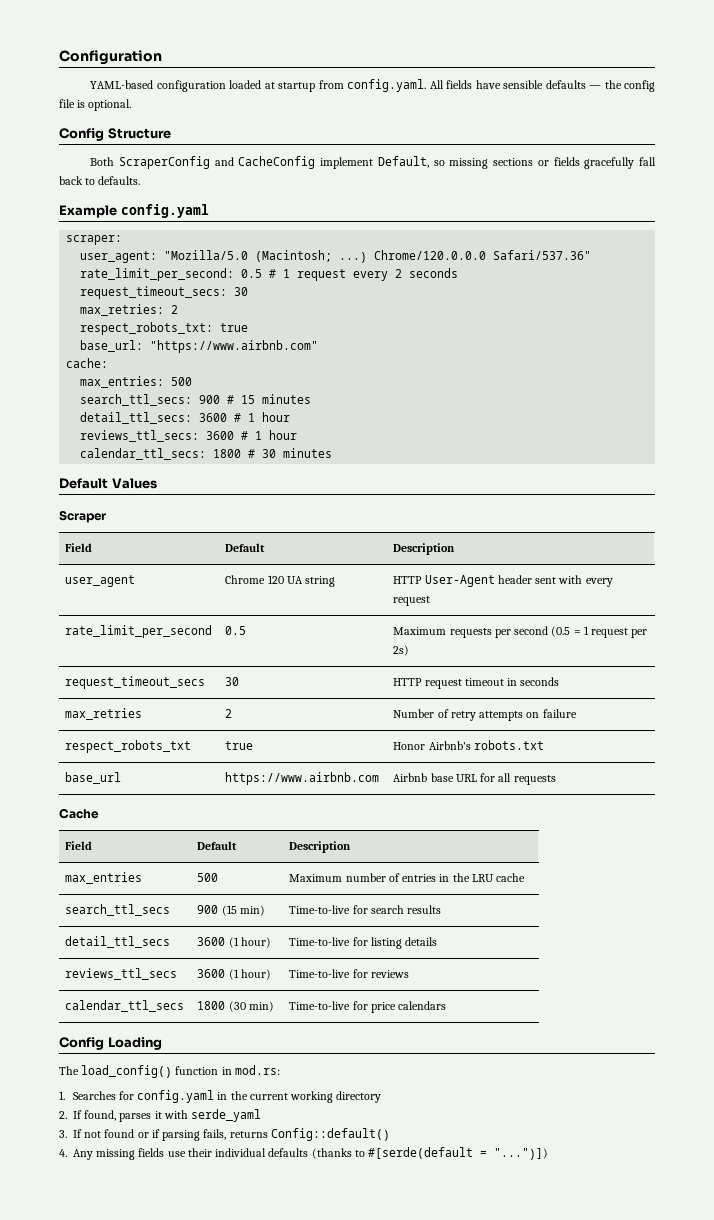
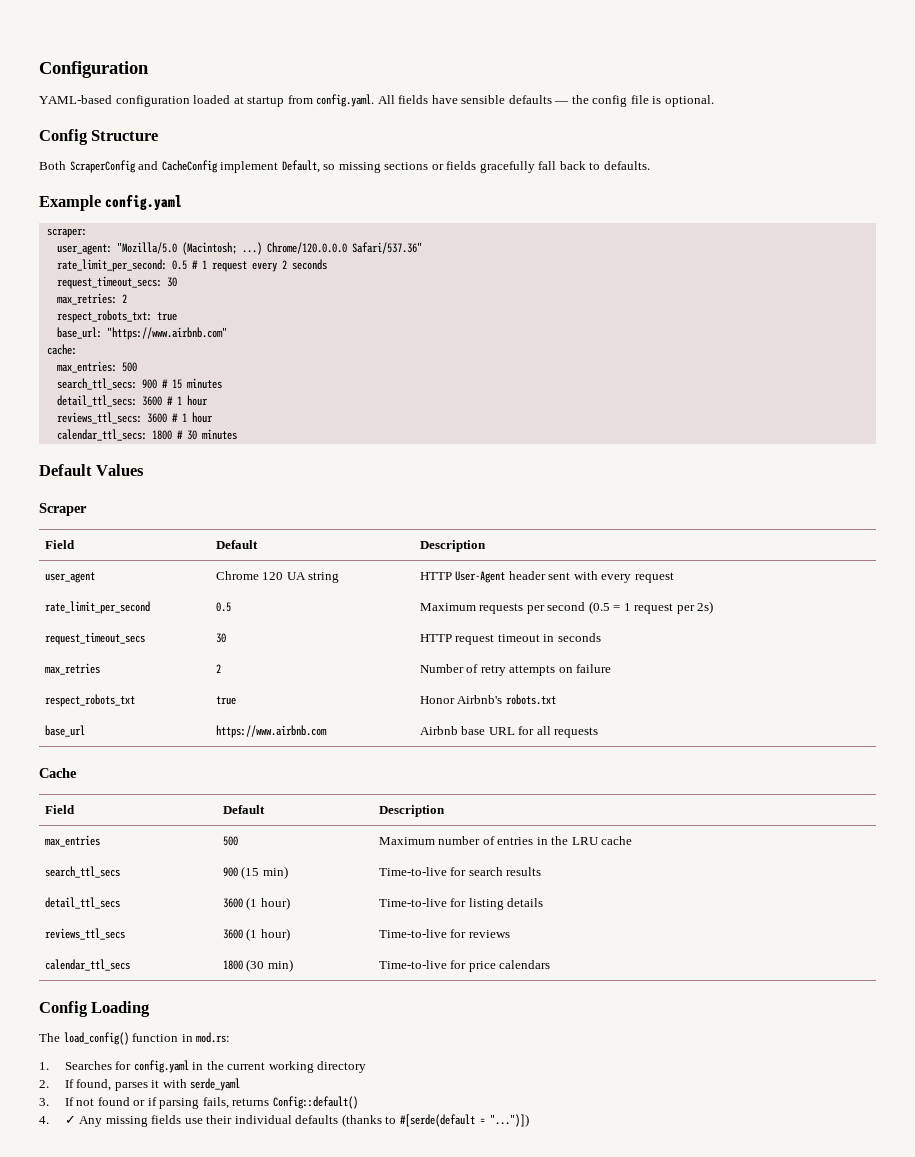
(67, 1153) none -> [64,1115,76,1124] ✓

